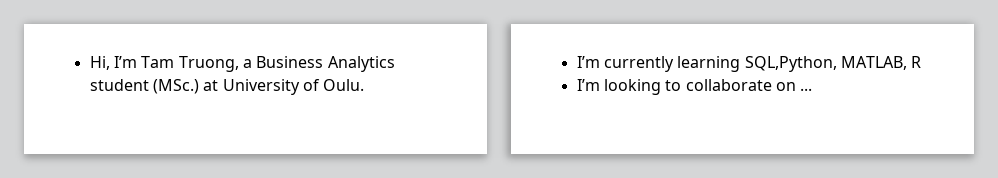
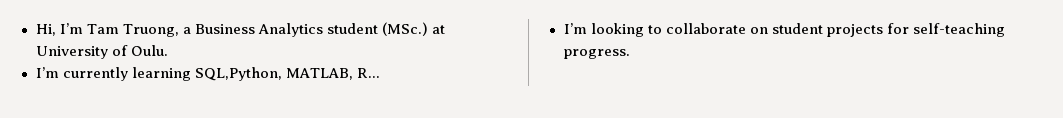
[911,56,922,68] R -> [356,68,380,78] R...
[800,88,813,91] ... -> [771,23,1005,37] [563,49,630,59] student projects for self-teaching progress.

